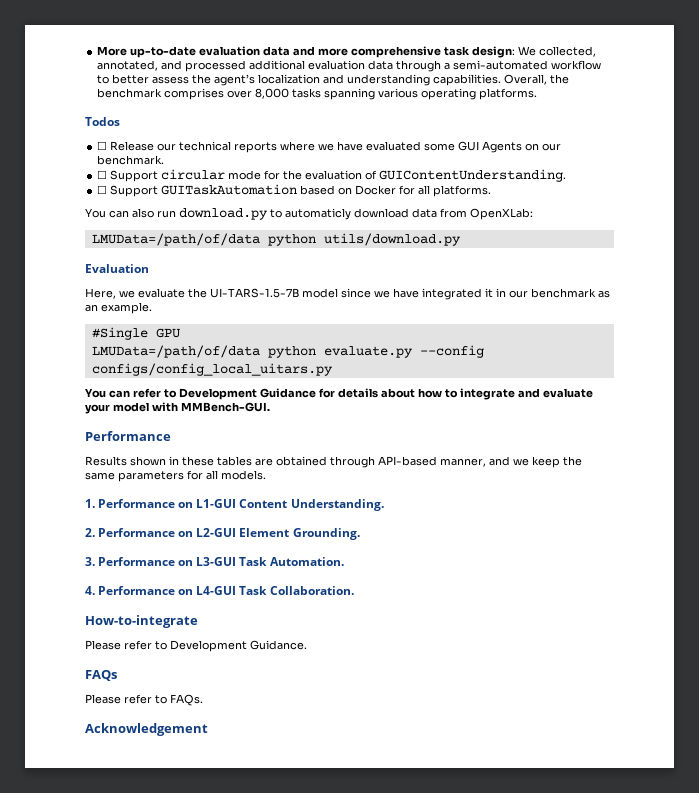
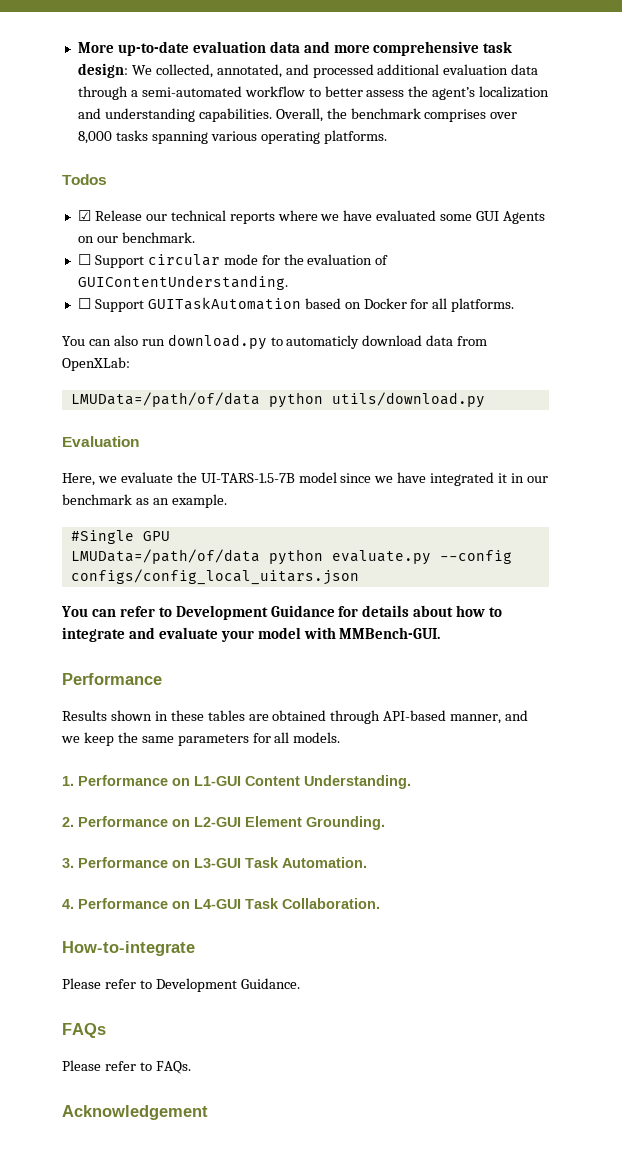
[97,141,108,150] ☐ -> [77,210,91,221] ☑
[91,363,333,376] configs/config_local_uitars.py -> [70,569,359,585] configs/config_local_uitars.json

